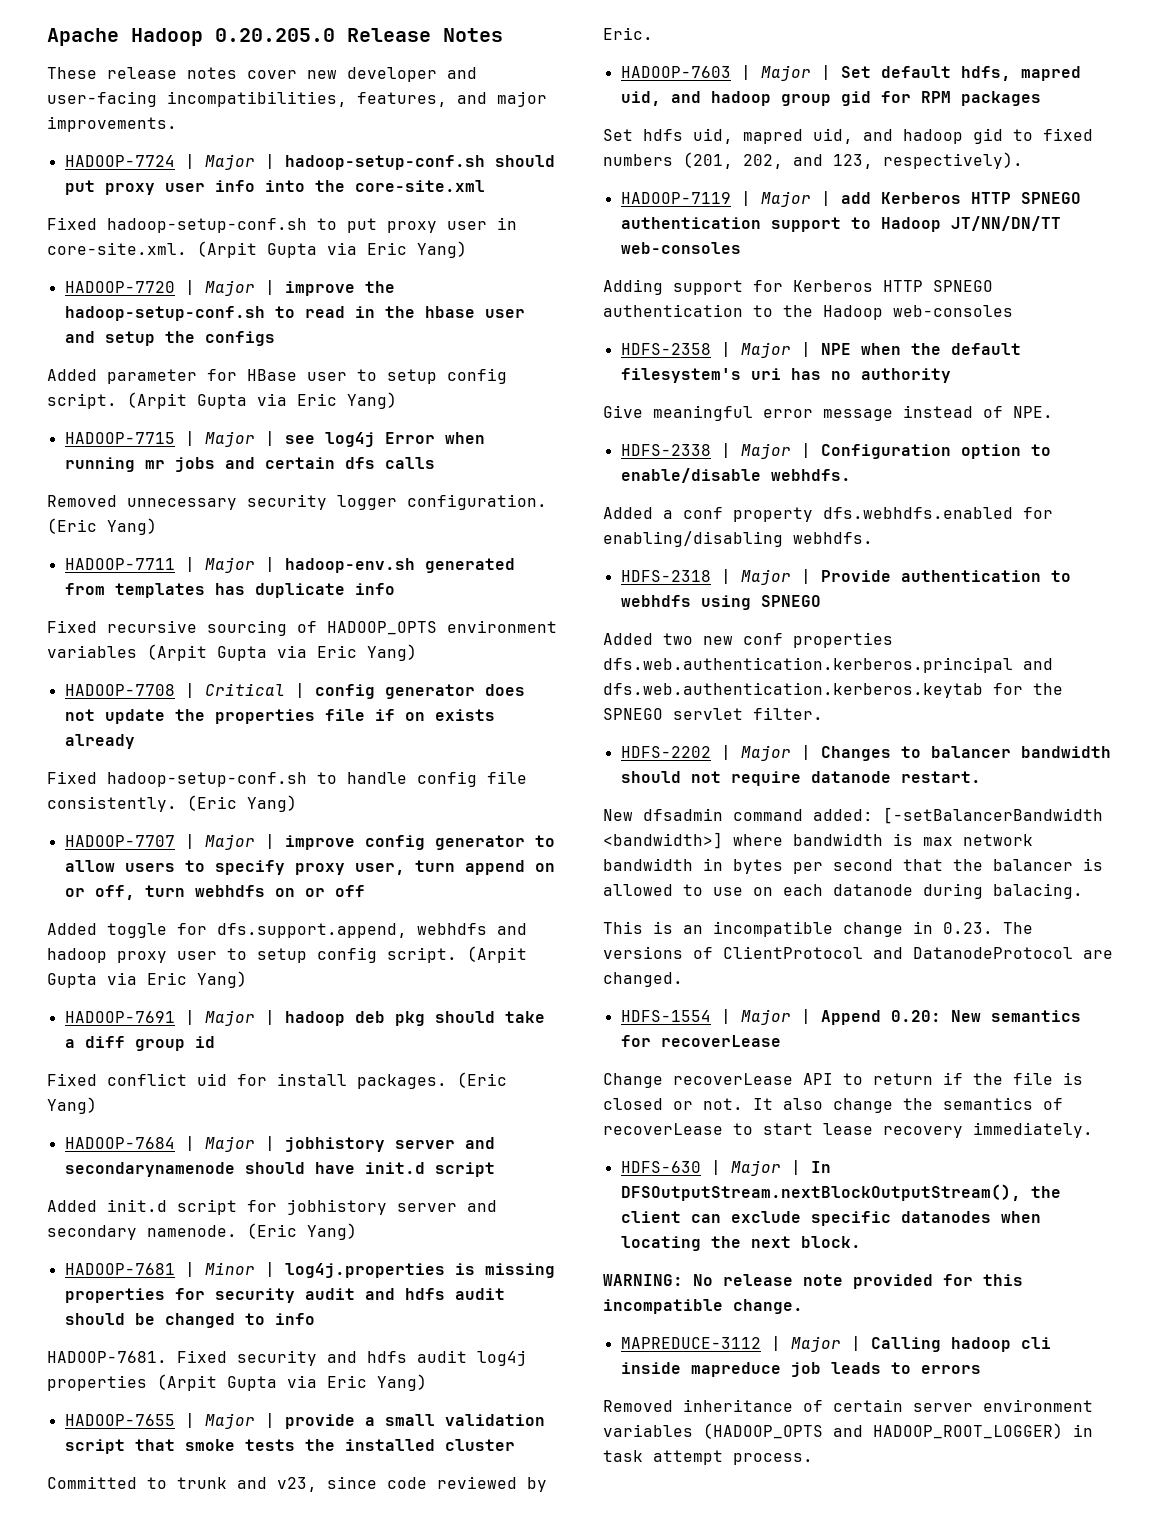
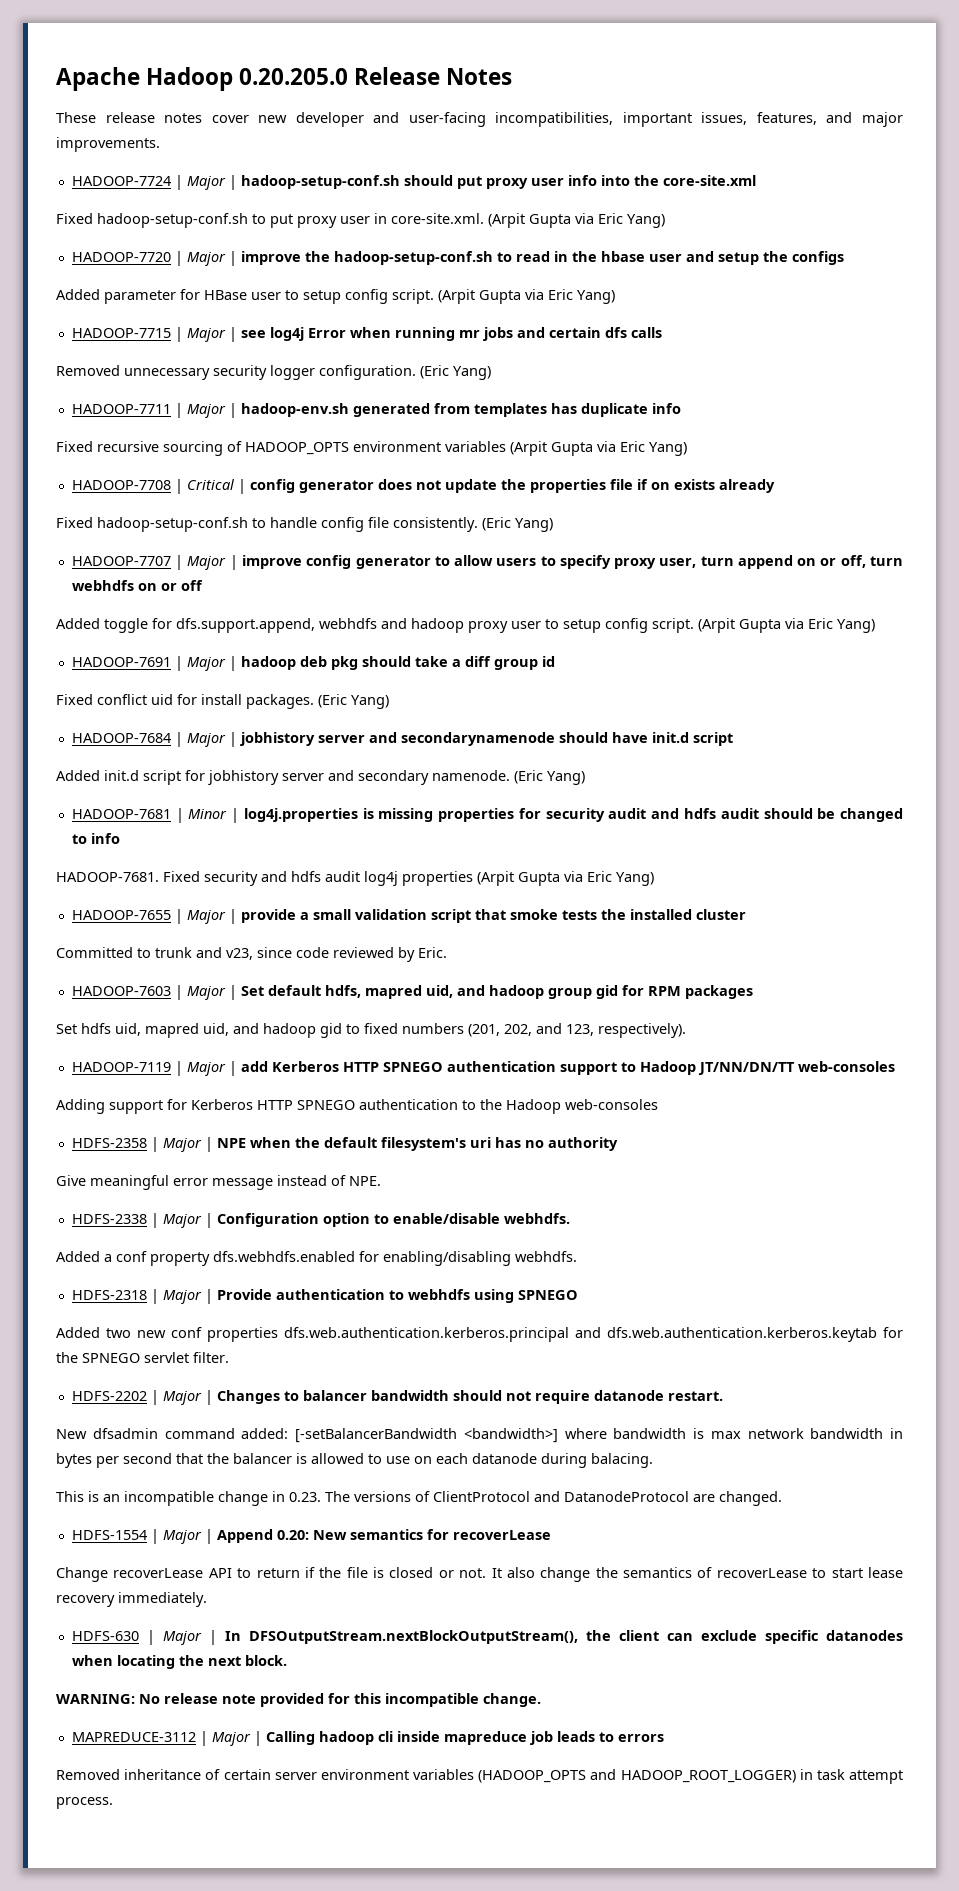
(347, 99) none -> [622,112,748,127] important issues,

